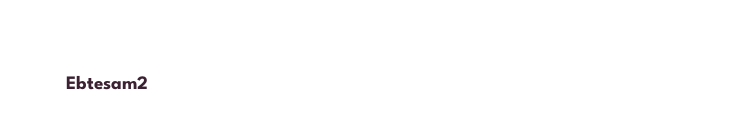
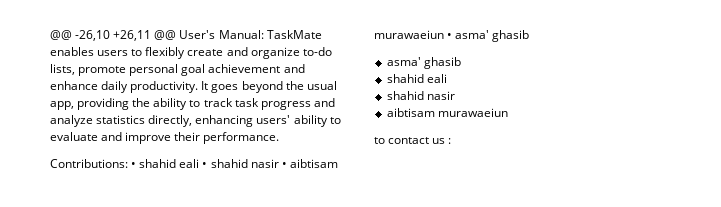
[66,75,148,90] Ebtesam2 -> [50,30,322,41] [50,47,332,59] [50,64,305,76] [50,81,337,93] [50,98,335,110] [50,115,341,127] [50,132,280,144] [50,159,338,168] [374,30,530,42] [386,57,461,69] [386,74,447,83] [386,91,455,100] [386,108,508,117] [374,137,452,144] @@ -26,10 +26,11 @@ User's Manual: TaskMate enables users to flexibly create and organize to-do lists, promote personal goal achievement and enhance daily productivity. It goes beyond the usual app, providing the ability to track task progress and analyze statistics directly, enhancing users' ability to evaluate and improve their performance. // Contributions: • shahid eali • shahid nasir • aibtisam murawaeiun • asma' ghasib // asma' ghasib // shahid eali // shahid nasir // aibtisam murawaeiun // to contact us :

